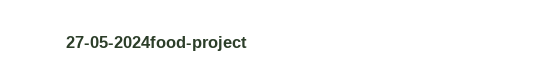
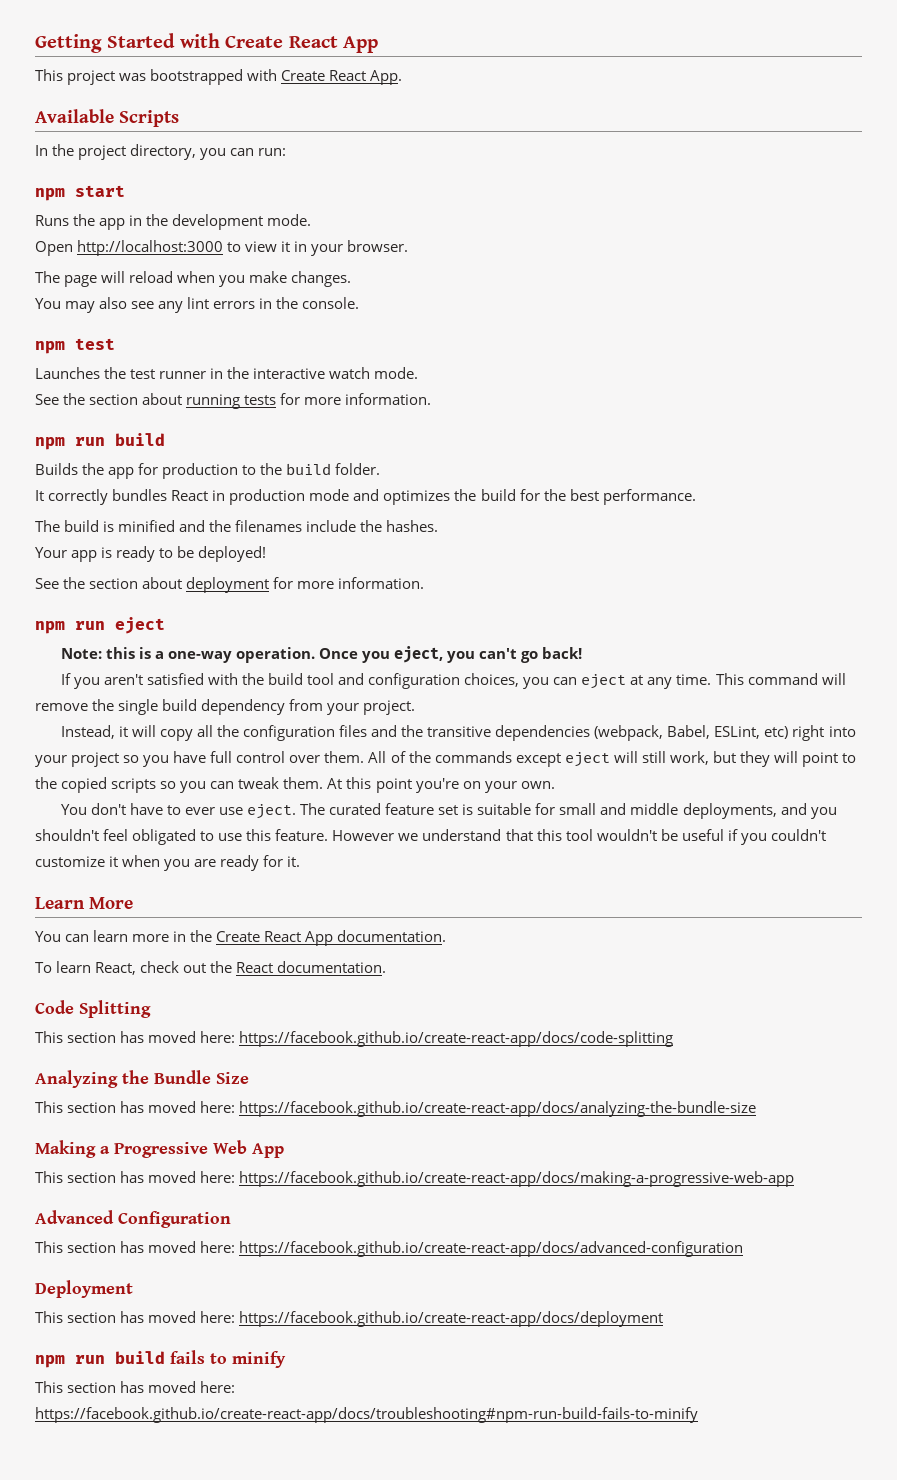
[66,36,247,51] 27-05-2024food-project -> [35,33,378,53] [35,69,403,85] [35,109,180,127] [35,144,287,160] [35,185,125,201] [35,214,312,230] [35,240,409,256] [35,271,352,287] [35,297,360,313] [35,338,115,354] [35,367,419,379] [35,393,432,409] [35,433,165,450] [35,463,381,479] [35,489,696,505] [35,520,439,532] [35,546,267,562] [35,577,425,593] [35,617,165,634] [60,646,583,663] [60,673,846,689] [35,699,416,715] [60,725,856,741] [35,751,857,767] [35,777,555,793] [60,803,837,819] [35,829,826,845] [35,855,301,871] [35,897,134,909] [35,930,447,946] [35,961,387,975] [35,1000,151,1018] [35,1031,674,1047] [35,1070,249,1088] [35,1101,757,1117] [35,1140,284,1158] [35,1171,795,1187] [35,1210,231,1228] [35,1241,744,1257] [35,1280,133,1298] [35,1311,664,1327] [35,1350,286,1368] [35,1381,236,1393] [35,1407,698,1423] Getting Started with Create React App // This project was bootstrapped with Create React App. // Available Scripts // In the project directory, you can run: // npm start // Runs the app in the development mode. // Open http://localhost:3000 to view it in your browser. // The page will reload when you make changes. // You may also see any lint errors in the console. // npm test // Launches the test runner in the interactive watch mode. // See the section about running tests for more information. // npm run build // Builds the app for production to the build folder. // It correctly bundles React in production mode and optimizes the build for the best performance. // The build is minified and the filenames include the hashes. // Your app is ready to be deployed! // See the section about deployment for more information. // npm run eject // Note: this is a one-way operation. Once you eject, you can't go back! // If you aren't satisfied with the build tool and configuration choices, you can eject at any time. This command will remove the single build dependency from your project. // Instead, it will copy all the configuration files and the transitive dependencies (webpack, Babel, ESLint, etc) right into your project so you have full control over them. All of the commands except eject will still work, but they will point to the copied scripts so you can tweak them. At this point you're on your own. // You don't have to ever use eject. The curated feature set is suitable for small and middle deployments, and you shouldn't feel obligated to use this feature. However we understand that this tool wouldn't be useful if you couldn't customize it when you are ready for it. // Learn More // You can learn more in the Create React App documentation. // To learn React, check out the React documentation. // Code Splitting // This section has moved here: https://facebook.github.io/create-react-app/docs/code-splitting // Analyzing the Bundle Size // This section has moved here: https://facebook.github.io/create-react-app/docs/analyzing-the-bundle-size // Making a Progressive Web App // This section has moved here: https://facebook.github.io/create-react-app/docs/making-a-progressive-web-app // Advanced Configuration // This section has moved here: https://facebook.github.io/create-react-app/docs/advanced-configuration // Deployment // This section has moved here: https://facebook.github.io/create-react-app/docs/deployment // npm run build fails to minify // This section has moved here: https://facebook.github.io/create-react-app/docs/troubleshooting#npm-run-build-fails-to-minify

